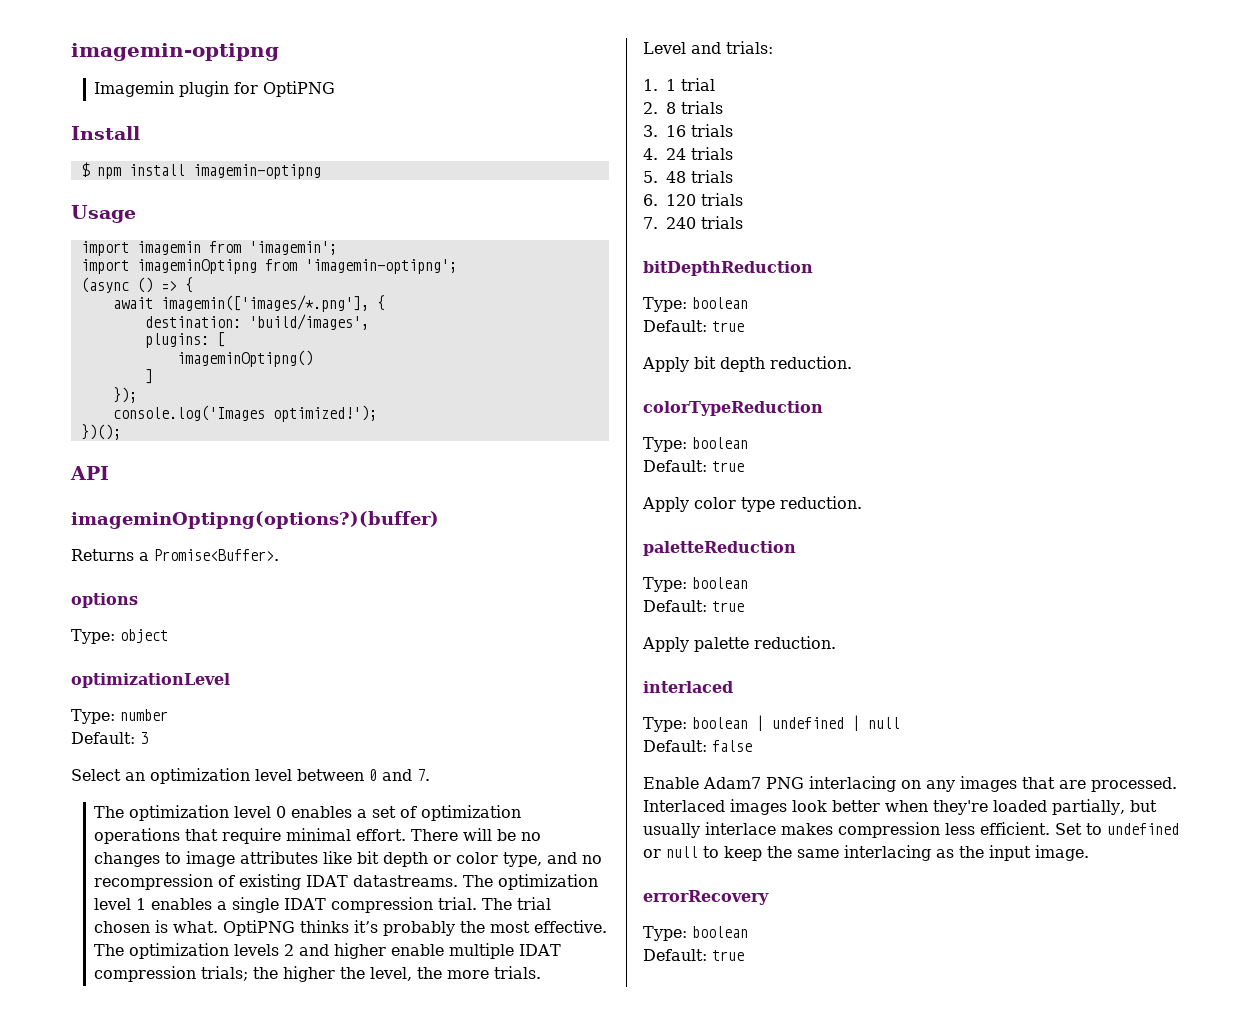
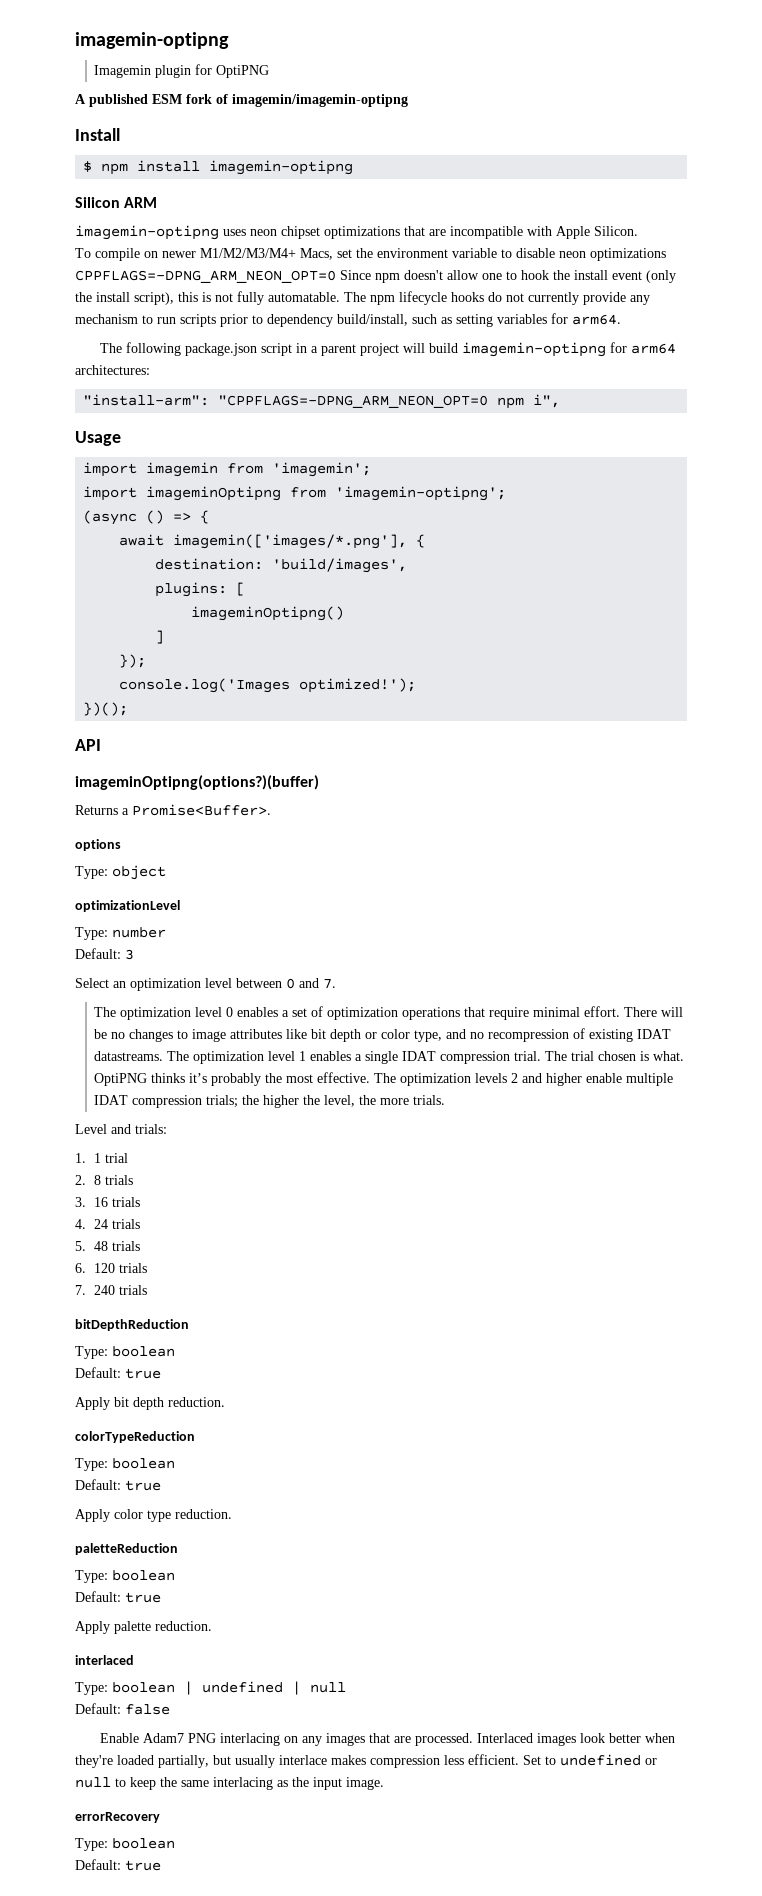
(336, 89) none -> [75,94,408,107] // A published ESM fork of imagemin/imagemin-optipng
(321, 171) none -> [75,197,158,208] [75,225,638,240] [75,248,666,261] [75,270,676,283] [75,291,650,305] [75,313,621,327] [100,342,677,357] [75,365,150,375] [83,394,561,409] // Silicon ARM // imagemin-optipng uses neon chipset optimizations that are incompatible with Apple Silicon. // To compile on newer M1/M2/M3/M4+ Macs, set the environment variable to disable neon optimizations CPPFLAGS=-DPNG_ARM_NEON_OPT=0 Since npm doesn't allow one to hook the install event (only the install script), this is not fully automatable. The npm lifecycle hooks do not currently provide any mechanism to run scripts prior to dependency build/install, such as setting variables for arm64. // The following package.json script in a parent project will build imagemin-optipng for arm64 architectures: // "install-arm": "CPPFLAGS=-DPNG_ARM_NEON_OPT=0 npm i",

